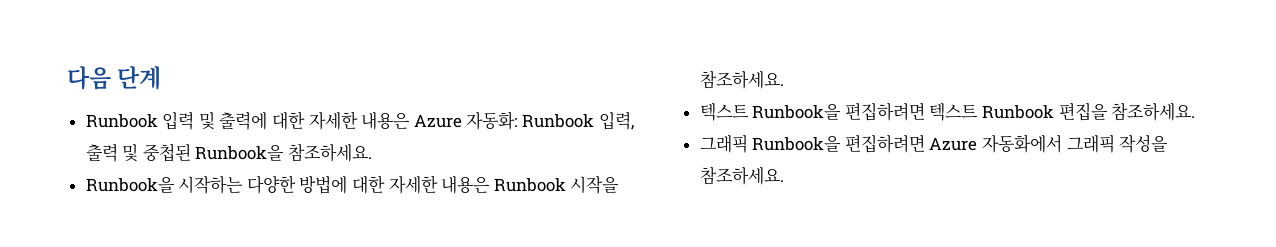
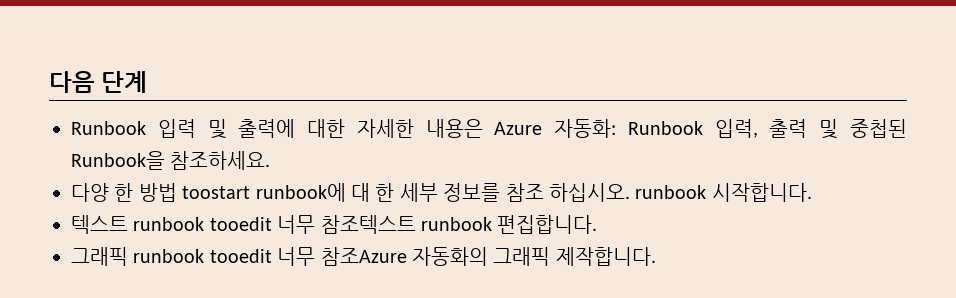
[85,175,620,194] [699,70,784,89] [699,102,1196,121] [699,134,1169,153] [699,166,784,185] Runbook을 시작하는 다양한 방법에 대한 자세한 내용은 Runbook 시작을 참조하세요. // 텍스트 Runbook을 편집하려면 텍스트 Runbook 편집을 참조하세요. // 그래픽 Runbook을 편집하려면 Azure 자동화에서 그래픽 작성을 참조하세요. -> [71,183,812,202] [71,215,598,234] [71,247,656,266] 다양 한 방법 toostart runbook에 대 한 세부 정보를 참조 하십시오. runbook 시작합니다. // 텍스트 runbook tooedit 너무 참조텍스트 runbook 편집합니다. // 그래픽 runbook tooedit 너무 참조Azure 자동화의 그래픽 제작합니다.

